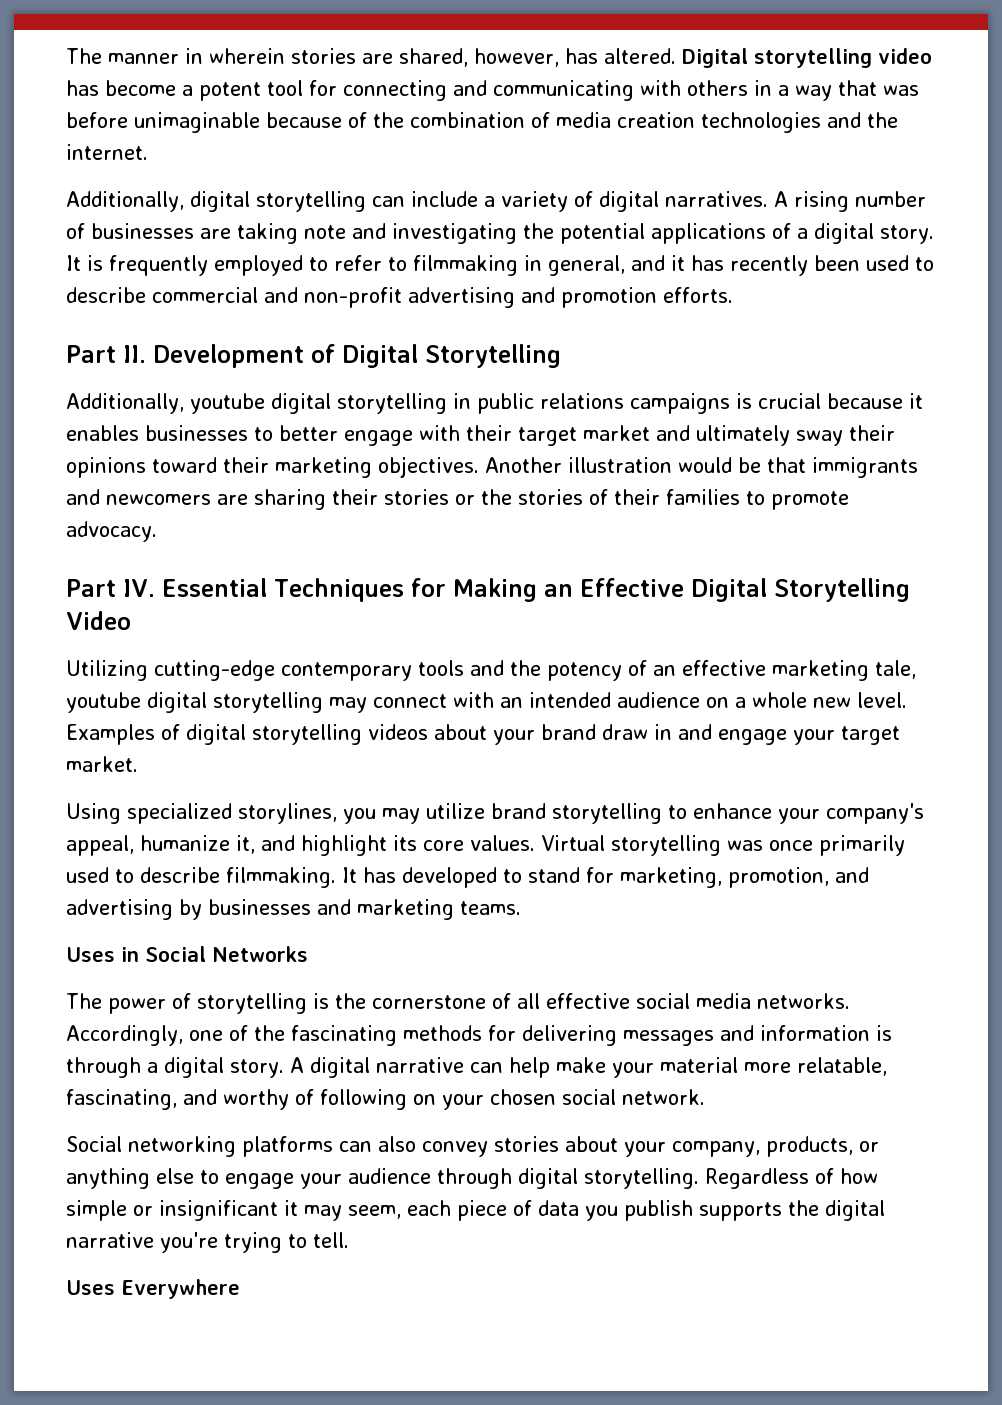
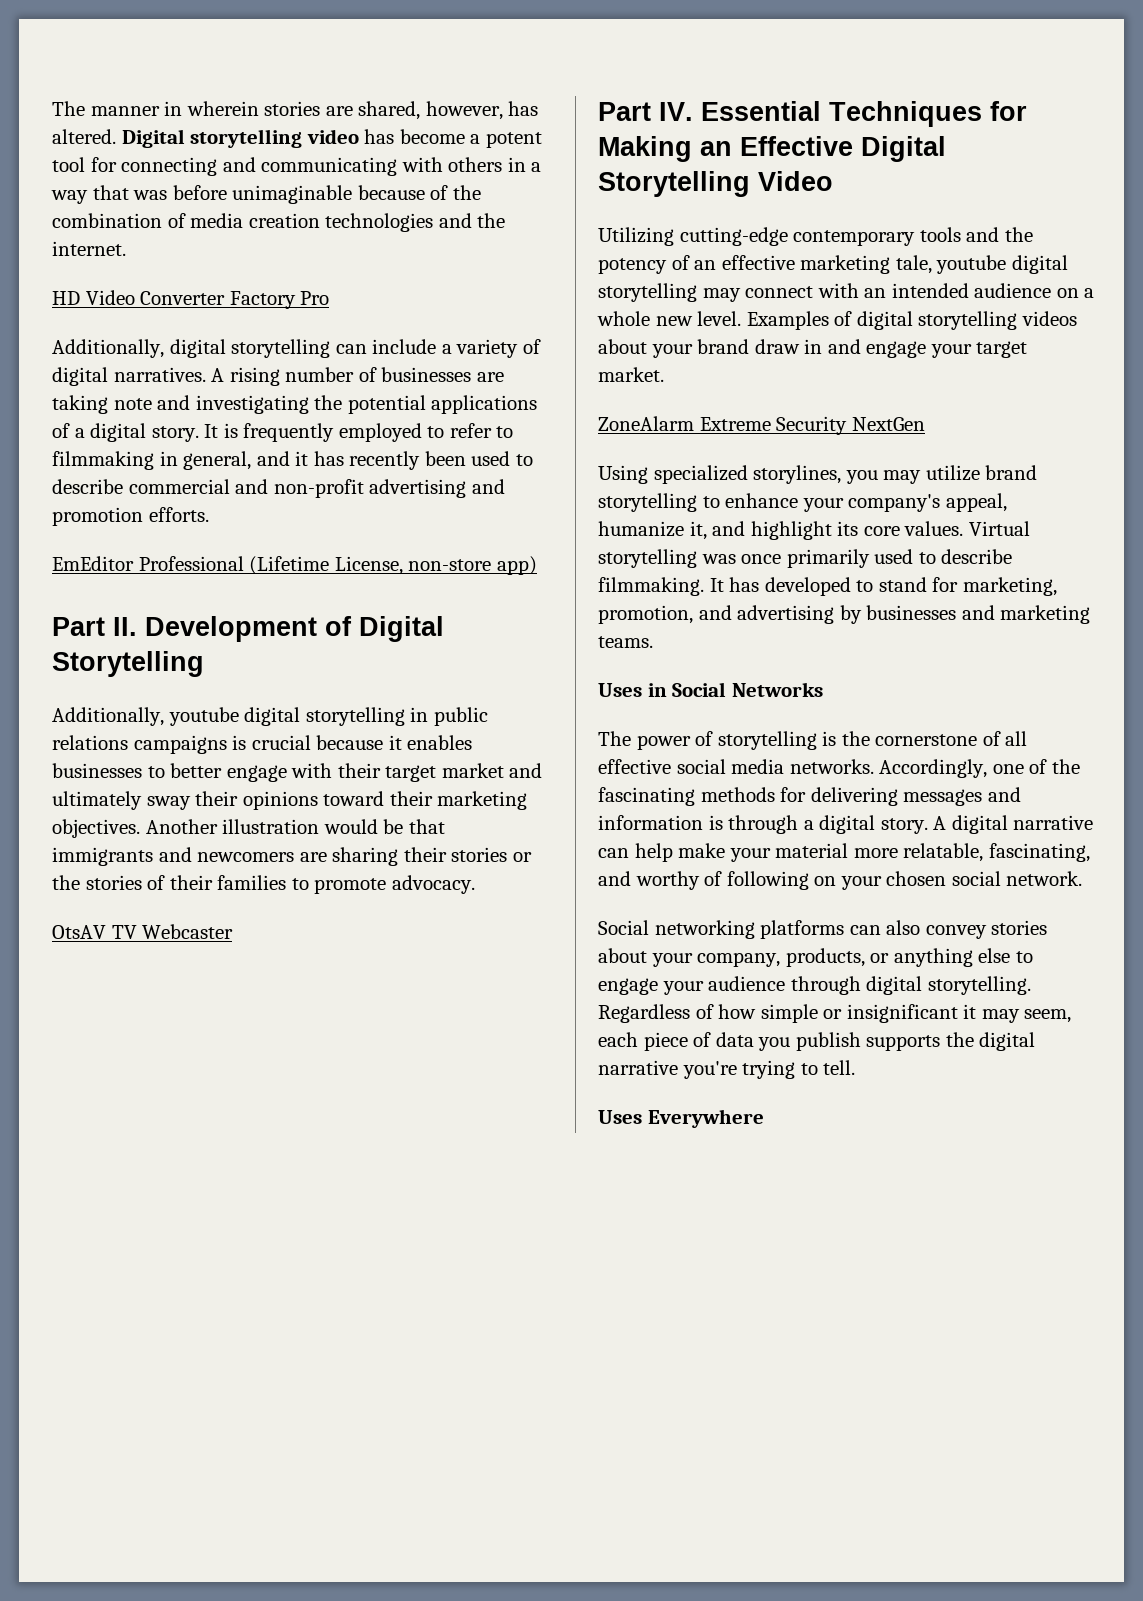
(148, 152) none -> [52,290,330,309] // HD Video Converter Factory Pro
(733, 295) none -> [52,556,537,575] // EmEditor Professional (Lifetime License, non-store app)
(157, 531) none -> [52,924,234,939] // OtsAV TV Webcaster
(138, 764) none -> [598,416,925,435] // ZoneAlarm Extreme Security NextGen

